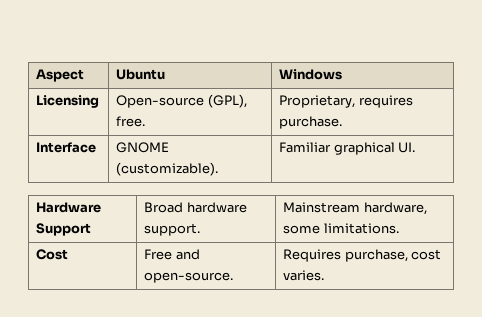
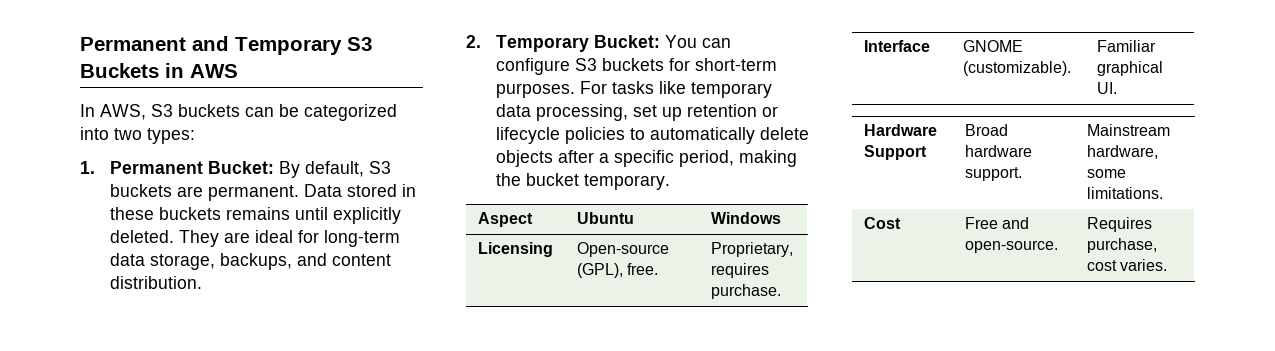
(36, 75) none -> [80,36,372,55] [80,63,238,78] [80,104,397,121] [80,127,195,144] [80,161,391,178] [109,184,416,201] [109,207,401,224] [109,230,400,247] [109,253,391,270] [109,276,202,289] [466,35,731,52] [495,58,777,75] [495,81,772,98] [495,104,778,121] [495,127,809,144] [495,150,797,167] [495,173,670,190] Permanent and Temporary S3 Buckets in AWS // In AWS, S3 buckets can be categorized into two types: // 1. Permanent Bucket: By default, S3 buckets are permanent. Data stored in these buckets remains until explicitly deleted. They are ideal for long-term data storage, backups, and content distribution. // 2. Temporary Bucket: You can configure S3 buckets for short-term purposes. For tasks like temporary data processing, set up retention or lifecycle policies to automatically delete objects after a specific period, making the bucket temporary. //

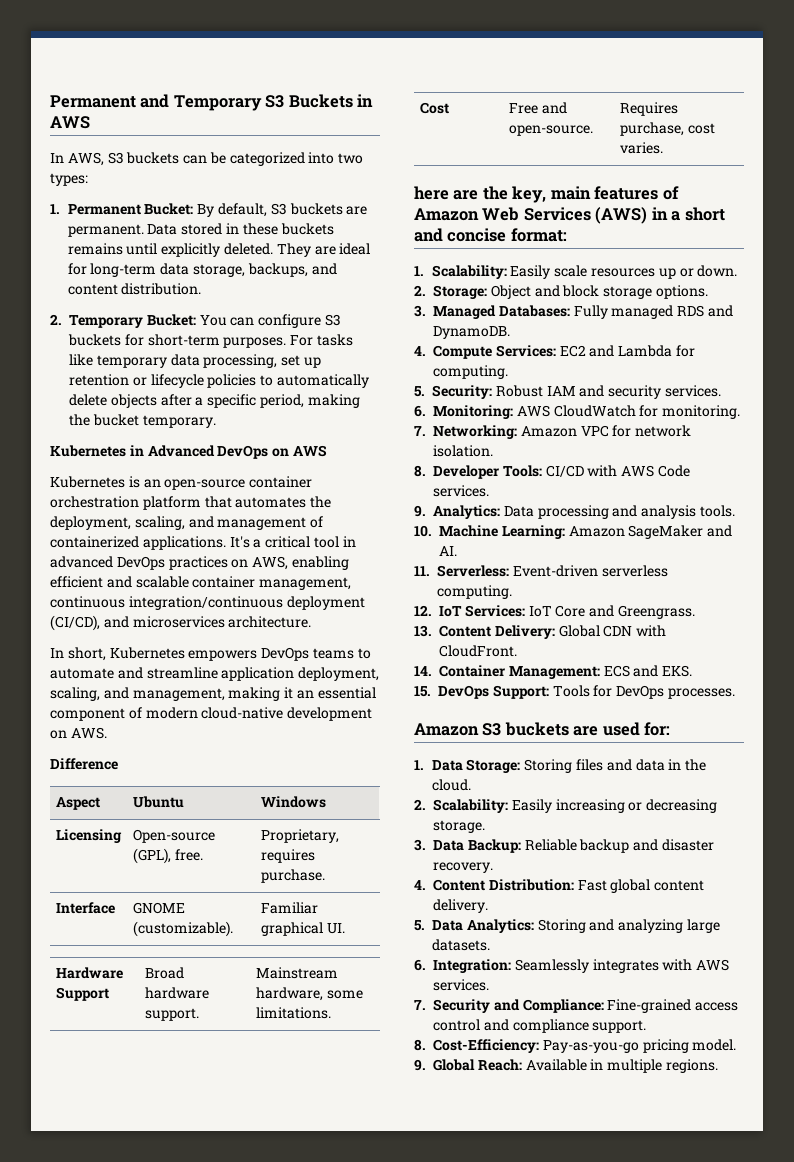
(670, 182) none -> [50,445,327,459] [50,476,313,490] [50,496,332,510] [50,516,324,530] [50,536,356,550] [50,556,349,570] [50,576,352,590] [50,596,365,610] [50,615,312,631] [50,647,371,661] [50,667,380,681] [50,687,376,701] [50,707,373,721] [50,727,107,739] [50,758,118,770] // Kubernetes in Advanced DevOps on AWS // Kubernetes is an open-source container orchestration platform that automates the deployment, scaling, and management of containerized applications. It's a critical tool in advanced DevOps practices on AWS, enabling efficient and scalable container management, continuous integration/continuous deployment (CI/CD), and microservices architecture. // In short, Kubernetes empowers DevOps teams to automate and streamline application deployment, scaling, and management, making it an essential component of modern cloud-native development on AWS. // Difference
(1168, 265) none -> [414,186,679,203] [414,207,725,224] [414,228,567,242] [414,265,738,279] [414,285,708,299] [414,305,733,319] [433,326,510,339] [414,345,695,359] [433,365,508,379] [414,385,721,399] [414,405,741,419] [414,425,692,439] [433,445,493,457] [414,465,690,479] [433,485,489,497] [414,505,735,519] [414,525,733,539] [439,546,457,556] [414,565,668,577] [437,585,512,599] [414,605,695,619] [414,625,667,639] [439,645,517,657] [414,665,693,679] [414,685,735,699] [414,722,671,736] [414,759,707,773] [431,779,471,791] [414,799,718,813] [433,820,485,833] [414,839,714,853] [433,862,493,873] [414,879,705,893] [433,899,488,913] [414,919,720,933] [432,939,490,951] [414,959,730,973] [433,979,489,991] [414,999,739,1013] [433,1019,647,1033] [414,1039,737,1053] [414,1059,718,1073] // here are the key, main features of Amazon Web Services (AWS) in a short and concise format: // 1. Scalability: Easily scale resources up or down. // 2. Storage: Object and block storage options. // 3. Managed Databases: Fully managed RDS and DynamoDB. // 4. Compute Services: EC2 and Lambda for computing. // 5. Security: Robust IAM and security services. // 6. Monitoring: AWS CloudWatch for monitoring. // 7. Networking: Amazon VPC for network isolation. // 8. Developer Tools: CI/CD with AWS Code services. // 9. Analytics: Data processing and analysis tools. // 10. Machine Learning: Amazon SageMaker and AI. // 11. Serverless: Event-driven serverless computing. // 12. IoT Services: IoT Core and Greengrass. // 13. Content Delivery: Global CDN with CloudFront. // 14. Container Management: ECS and EKS. // 15. DevOps Support: Tools for DevOps processes. // Amazon S3 buckets are used for: // 1. Data Storage: Storing files and data in the cloud. // 2. Scalability: Easily increasing or decreasing storage. // 3. Data Backup: Reliable backup and disaster recovery. // 4. Content Distribution: Fast global content delivery. // 5. Data Analytics: Storing and analyzing large datasets. // 6. Integration: Seamlessly integrates with AWS services. // 7. Security and Compliance: Fine-grained access control and compliance support. // 8. Cost-Efficiency: Pay-as-you-go pricing model. // 9. Global Reach: Available in multiple regions.

